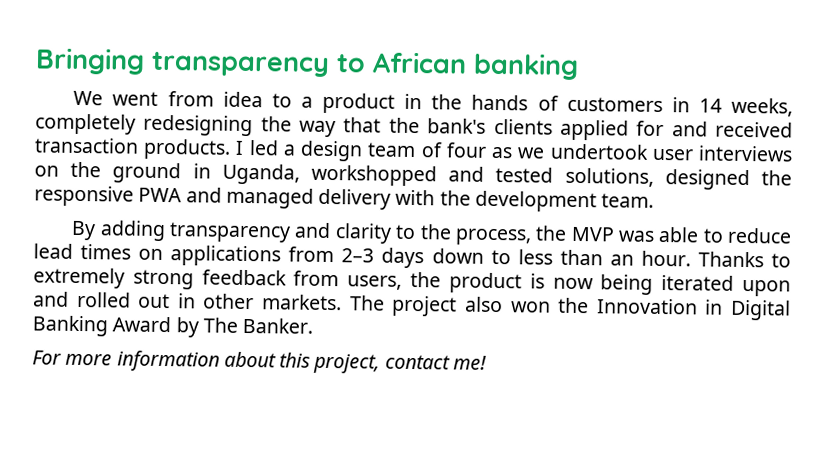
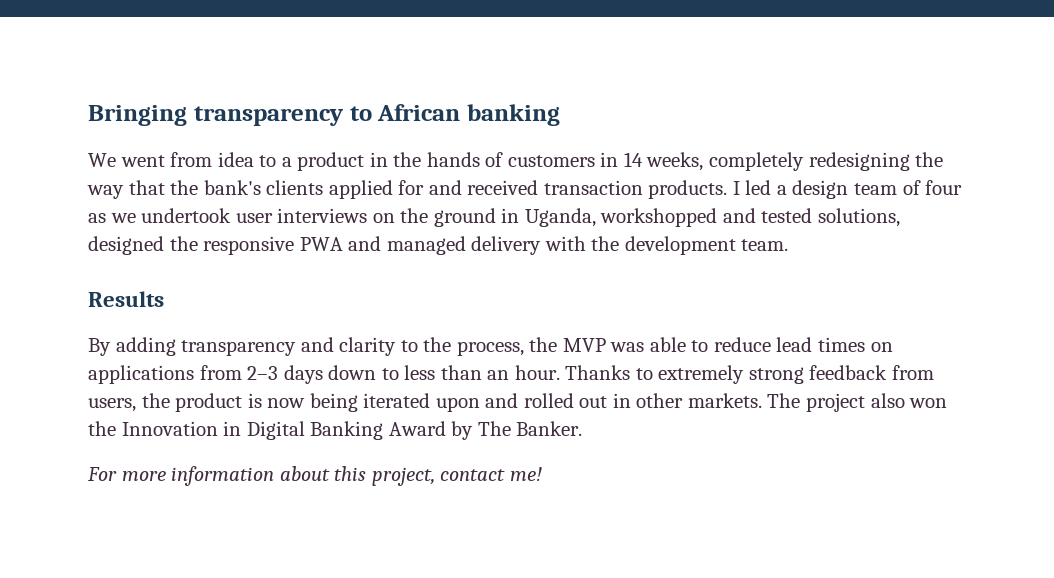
(655, 200) none -> [88,291,164,307] // Results

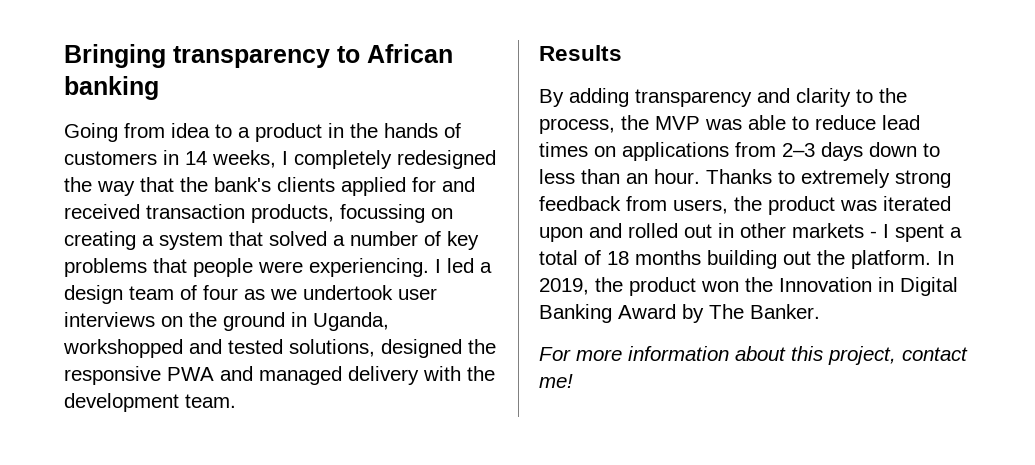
[88,153,165,167] We went -> [64,123,118,142] Going
[709,152,910,171] completely redesigning -> [282,150,496,169] I completely redesigned
[648,180,728,199] products. -> [251,204,453,223] [64,231,479,250] [64,258,429,277] products, focussing on creating a system that solved a number of key problems that people were experiencing.
[247,393,358,412] is now being -> [840,200,877,211] was
[687,393,905,412] markets. The project also -> [792,223,962,242] [539,250,954,269] [539,277,696,296] markets - I spent a total of 18 months building out the platform. In 2019, the product

